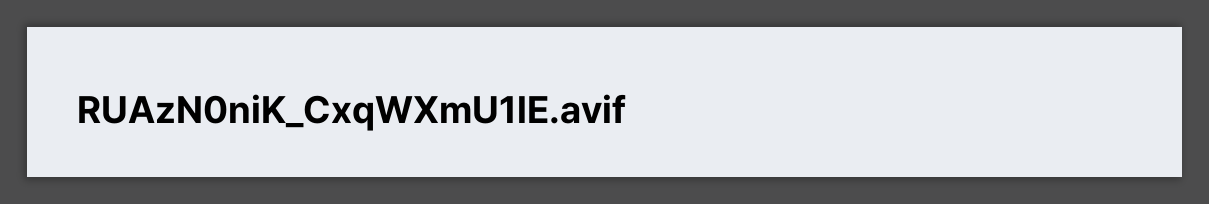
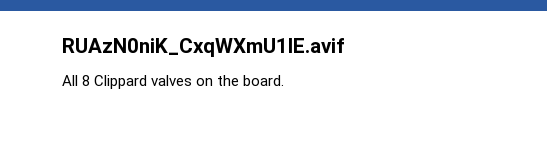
(626, 112) none -> [62,75,285,89] // All 8 Clippard valves on the board.

